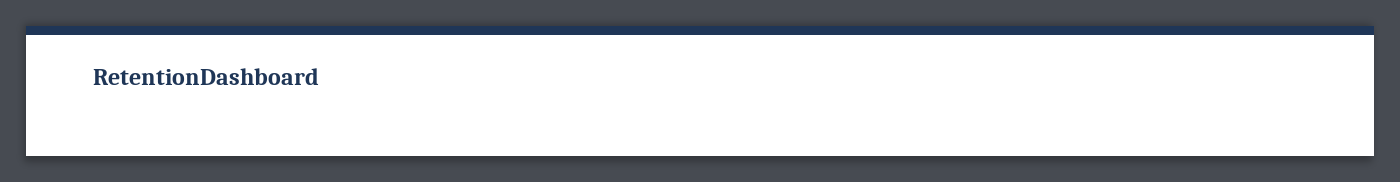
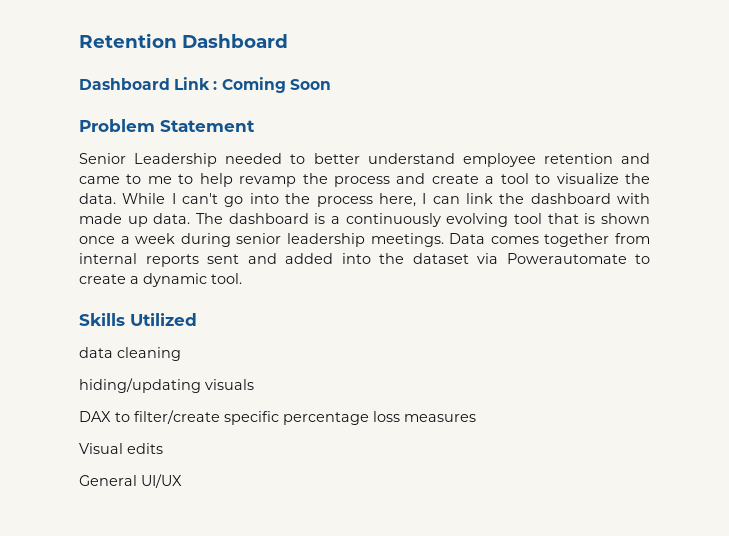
[93,68,319,85] RetentionDashboard -> [79,33,288,48] [79,77,331,93] [79,119,255,132] [79,153,650,167] [79,173,651,187] [79,193,650,207] [79,213,651,227] [79,233,651,247] [79,253,650,267] [79,273,242,287] [79,313,197,326] [79,347,181,361] [79,378,254,393] [79,410,476,425] [79,443,163,454] [79,474,182,488] Retention Dashboard // Dashboard Link : Coming Soon // Problem Statement // Senior Leadership needed to better understand employee retention and came to me to help revamp the process and create a tool to visualize the data. While I can't go into the process here, I can link the dashboard with made up data. The dashboard is a continuously evolving tool that is shown once a week during senior leadership meetings. Data comes together from internal reports sent and added into the dataset via Powerautomate to create a dynamic tool. // Skills Utilized // data cleaning // hiding/updating visuals // DAX to filter/create specific percentage loss measures // Visual edits // General UI/UX

